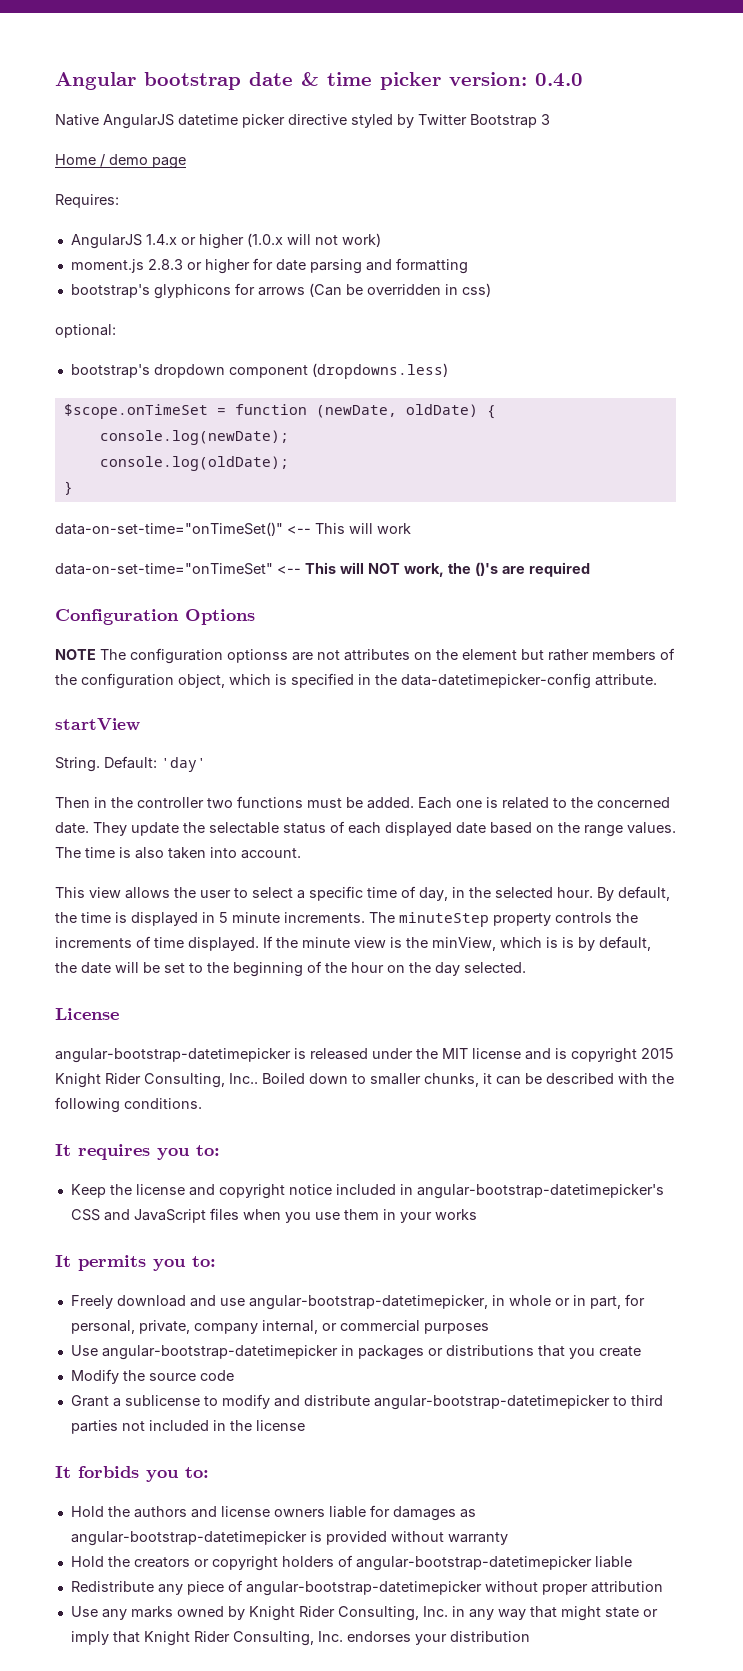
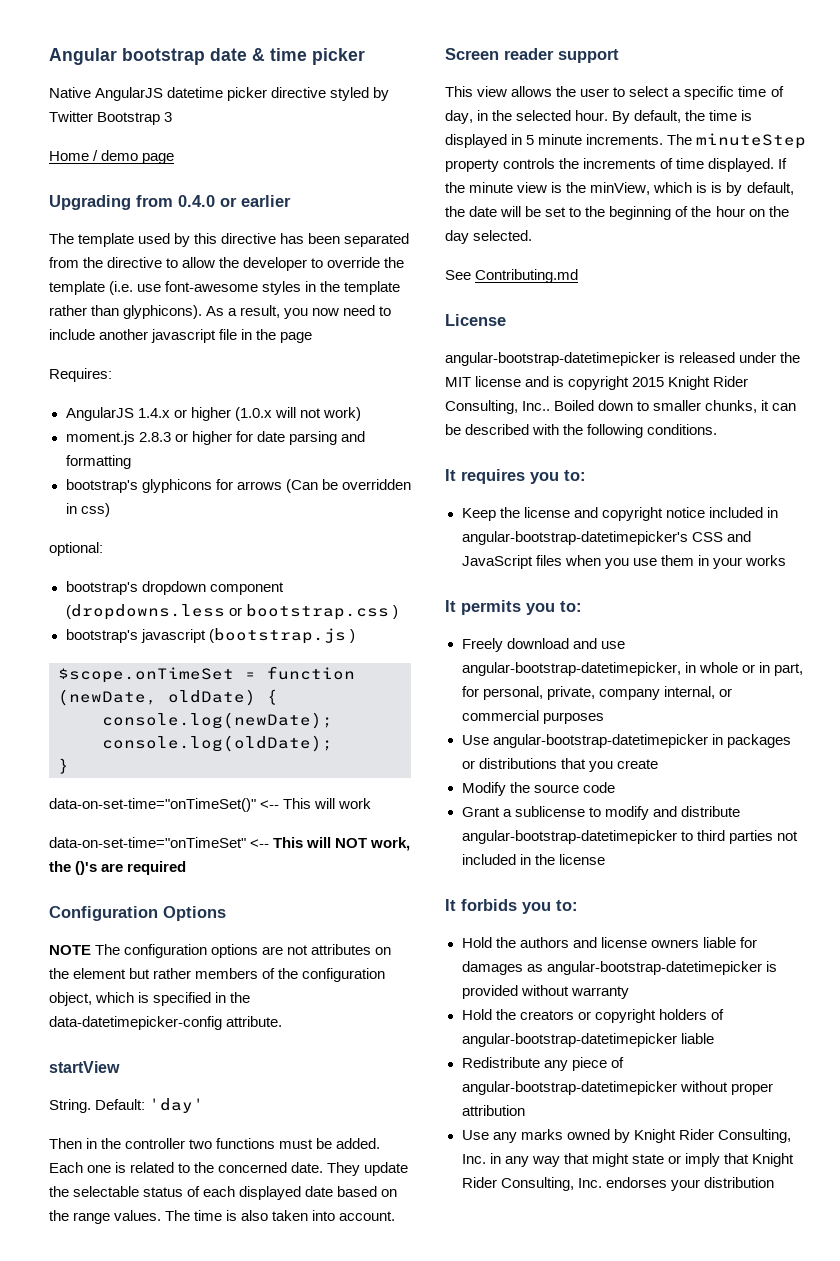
[449,72,583,87] version: 0.4.0 -> (365, 56) none
(186, 163) none -> [49,195,291,210] [49,233,410,247] [49,257,405,271] [49,281,401,295] [49,305,392,319] [49,329,313,343] // Upgrading from 0.4.0 or earlier // The template used by this directive has been separated from the directive to allow the developer to override the template (i.e. use font-awesome styles in the template rather than glyphicons). As a result, you now need to include another javascript file in the page
[311,363,448,379] (dropdowns.less) -> [65,604,398,620] [65,628,355,644] (dropdowns.less or bootstrap.css ) // bootstrap's javascript (bootstrap.js )
[227,649,288,663] optionss -> [211,944,259,958] options
(301, 853) none -> [445,48,619,63] // Screen reader support
(526, 967) none -> [445,269,579,283] // See Contributing.md

